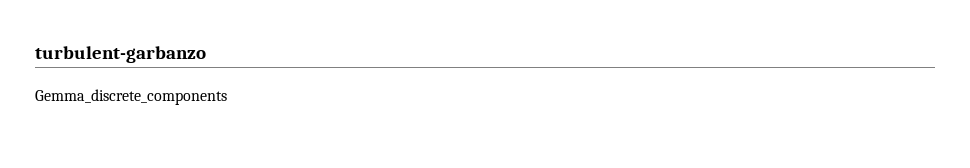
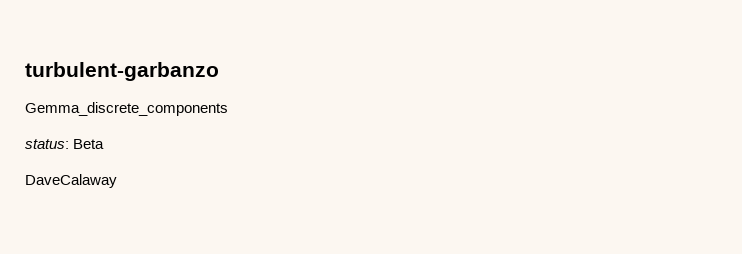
(227, 97) none -> [25,139,105,149] [25,174,117,188] // status: Beta // DaveCalaway

